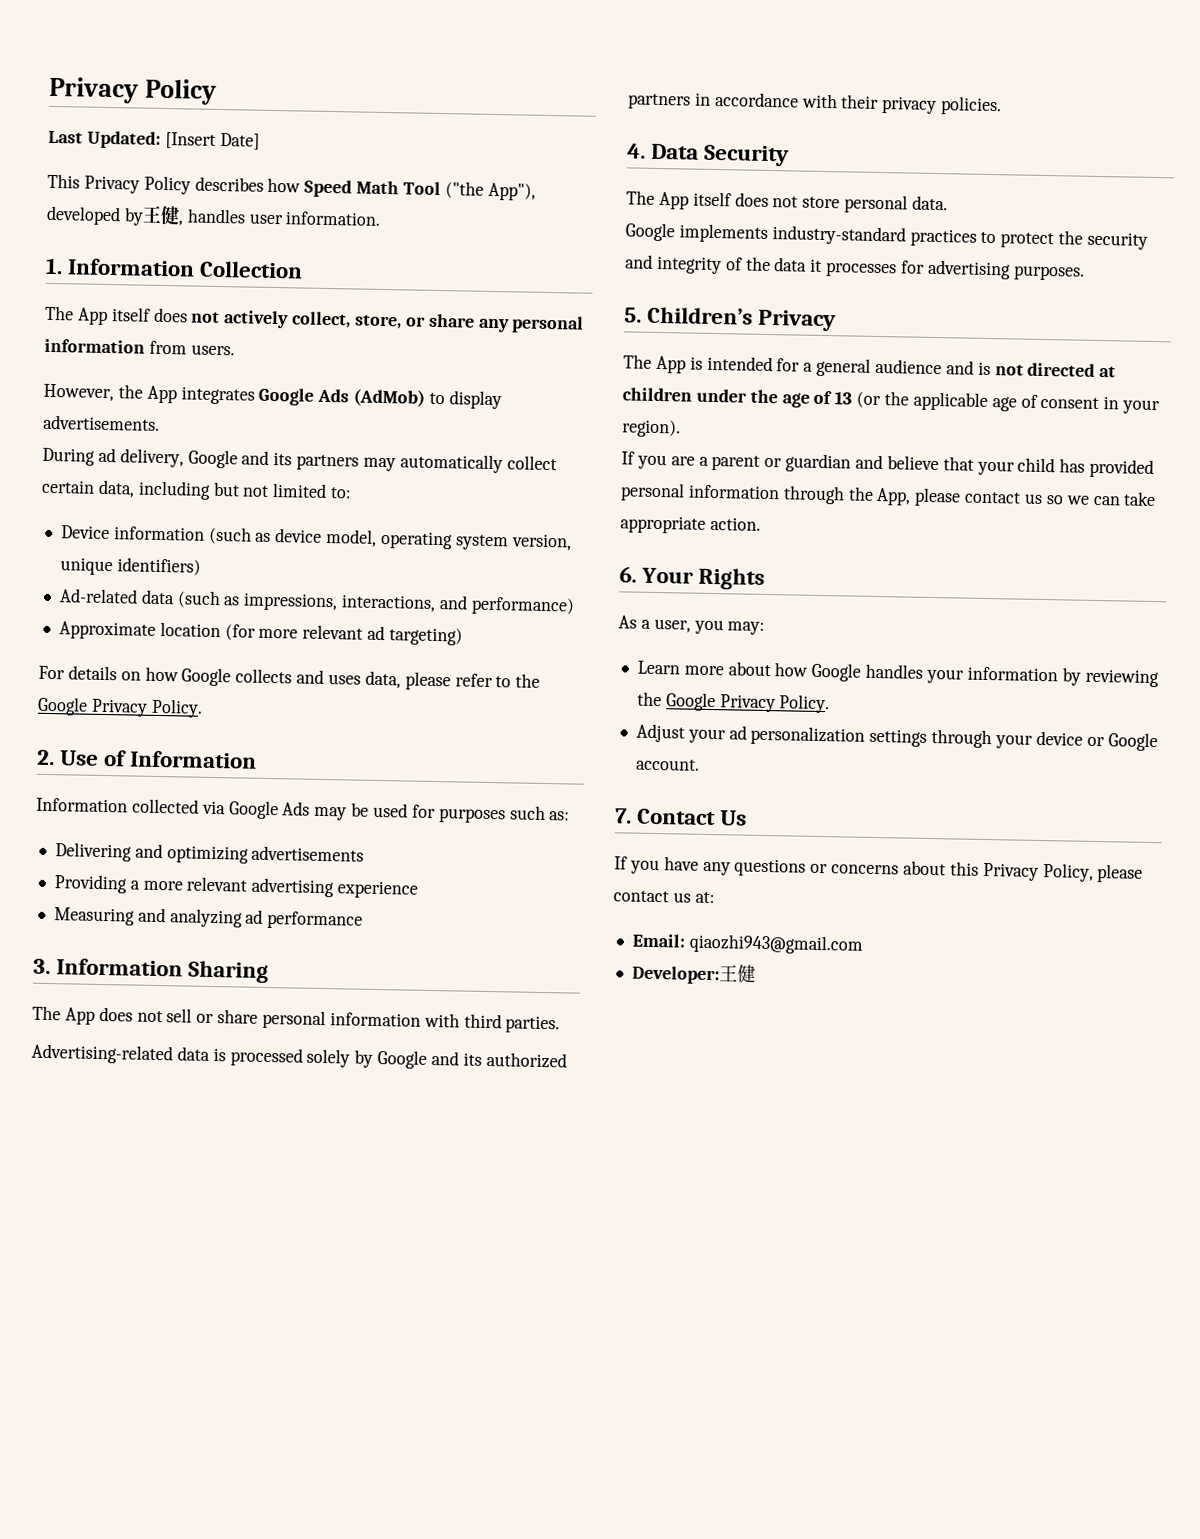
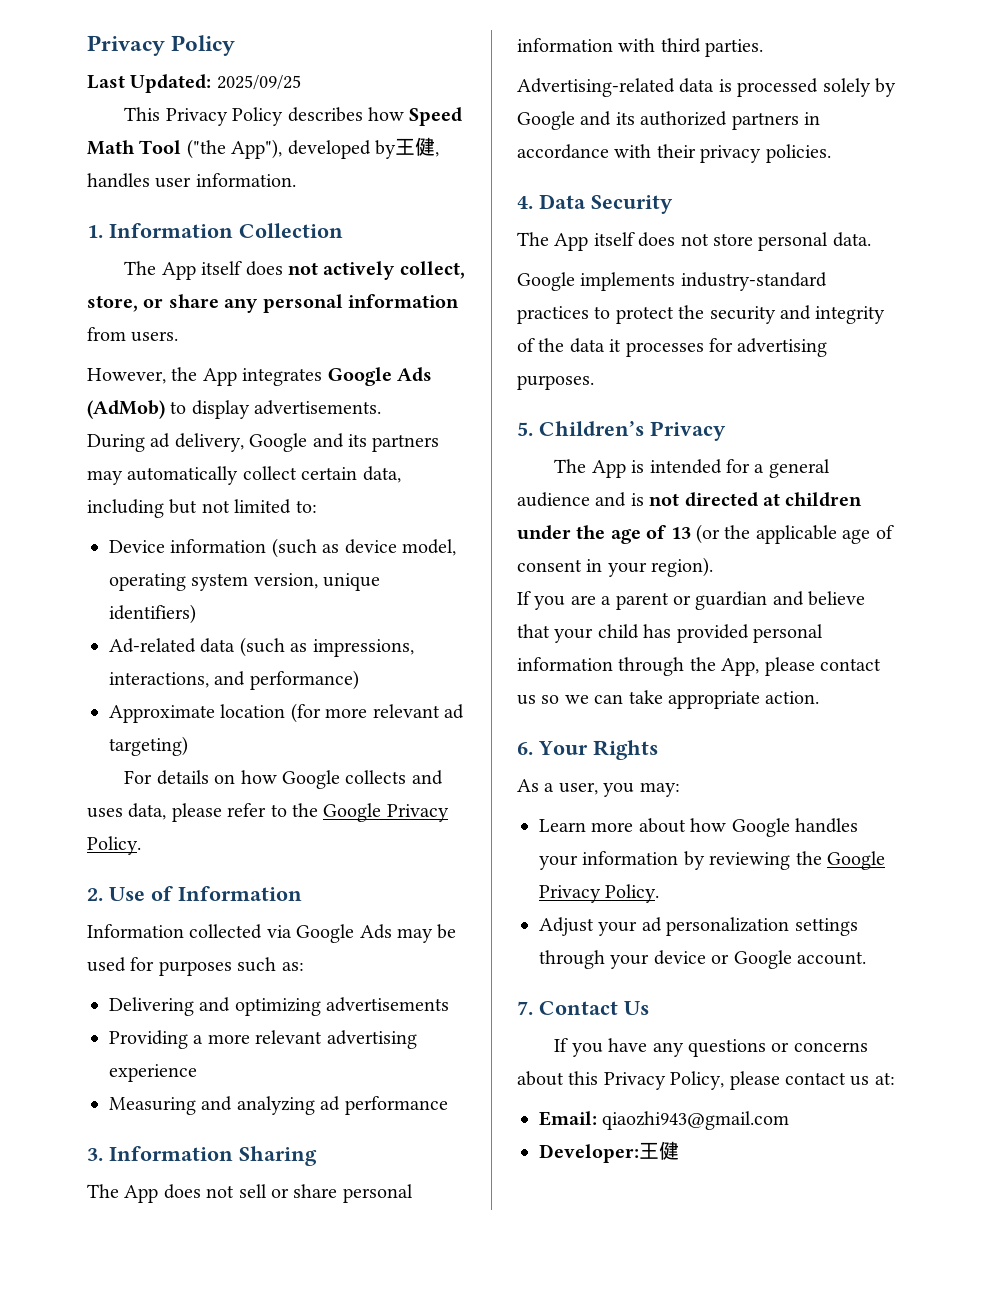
[164,131,260,150] [Insert Date] -> [216,75,301,90] 2025/09/25

